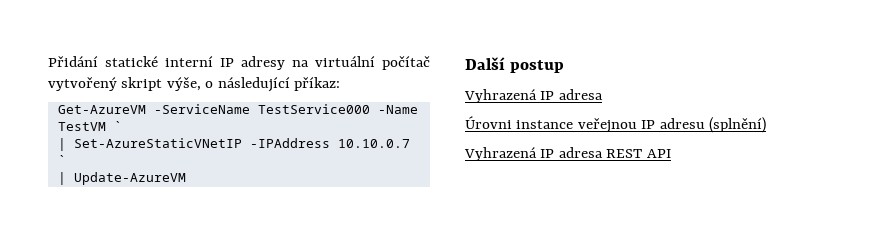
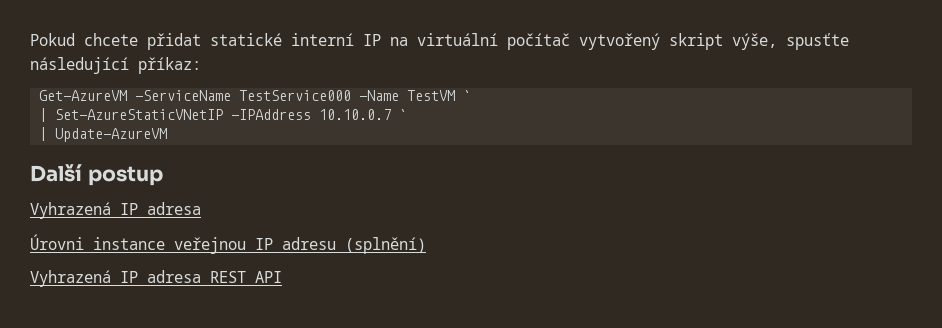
[48,56,98,67] Přidání -> [30,33,201,50] Pokud chcete přidat
[241,56,285,70] adresy -> (381, 40) none
[205,81,214,88] o -> [786,33,849,50] spusťte

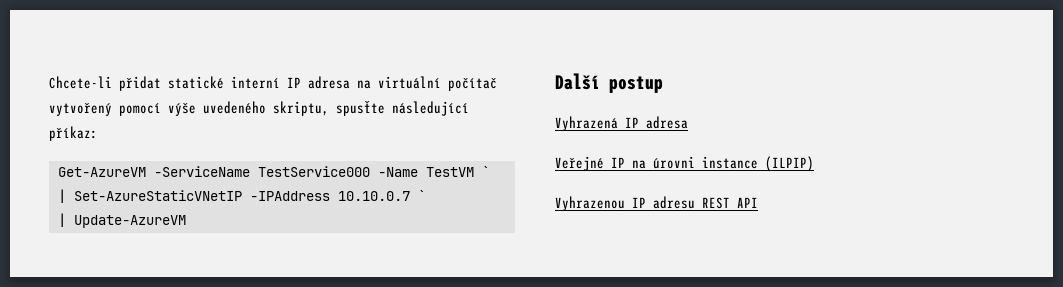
[30,33,138,46] Pokud chcete -> [49,76,112,89] Chcete-li
(381, 40) none -> [308,76,350,89] adresa
[669,33,777,50] skript výše, -> [119,101,329,116] pomocí výše uvedeného skriptu,
[30,234,426,254] [30,270,201,287] Úrovni instance veřejnou IP adresu (splnění) // Vyhrazená IP adresa -> [555,156,814,172] [555,196,695,211] Veřejné IP na úrovni instance (ILPIP) // Vyhrazenou IP adresu

